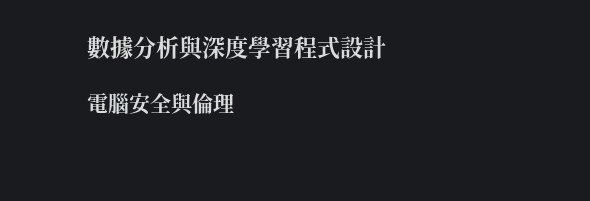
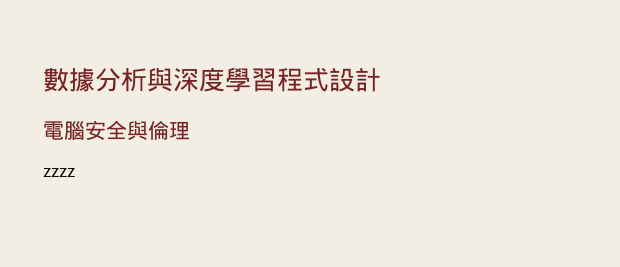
(234, 103) none -> [43,167,75,178] // zzzz

